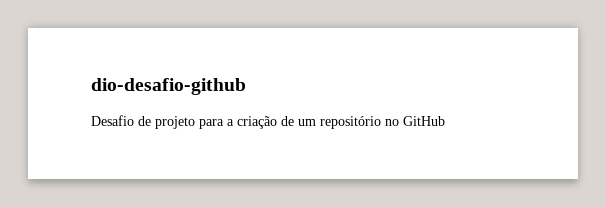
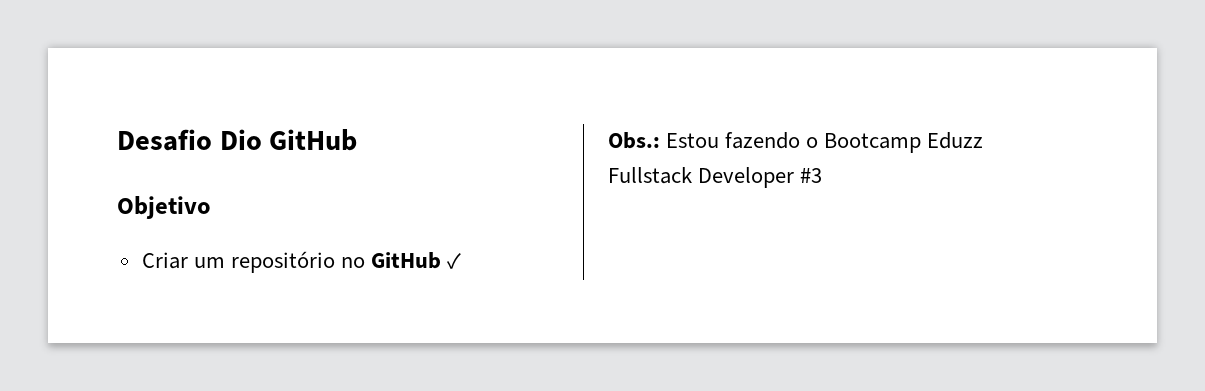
[91,78,246,95] [91,115,445,129] dio-desafio-github // Desafio de projeto para a criação de um repositório no GitHub -> [117,129,358,151] [117,196,211,219] [141,251,462,273] [608,132,984,153] [608,167,823,188] Desafio Dio GitHub // Objetivo // Criar um repositório no GitHub ✓ // Obs.: Estou fazendo o Bootcamp Eduzz Fullstack Developer #3

